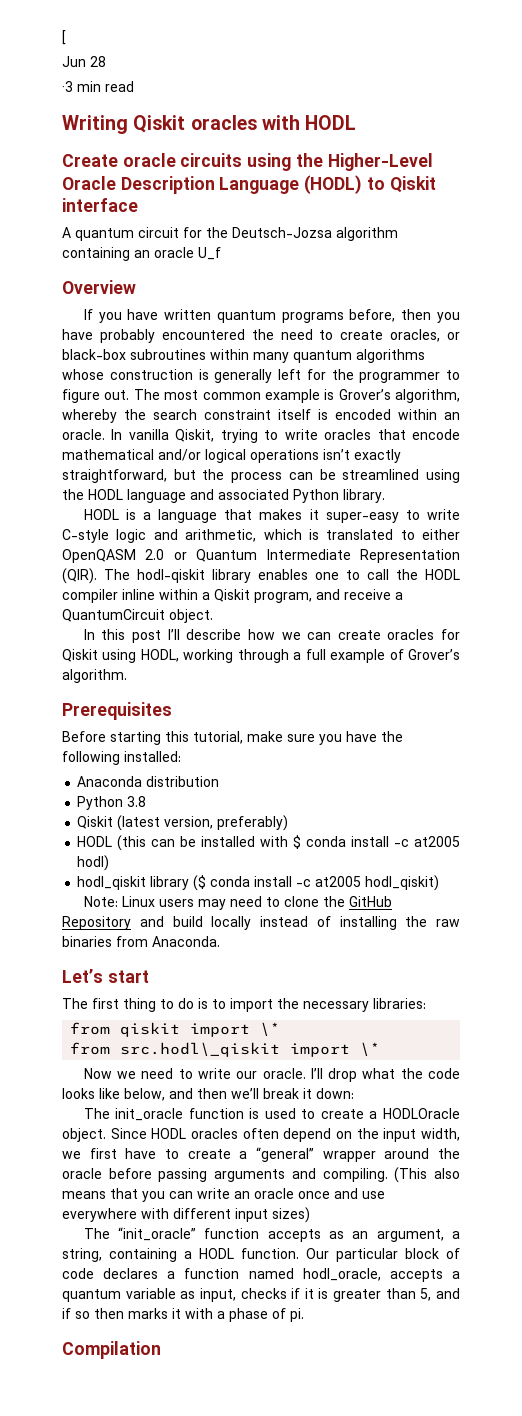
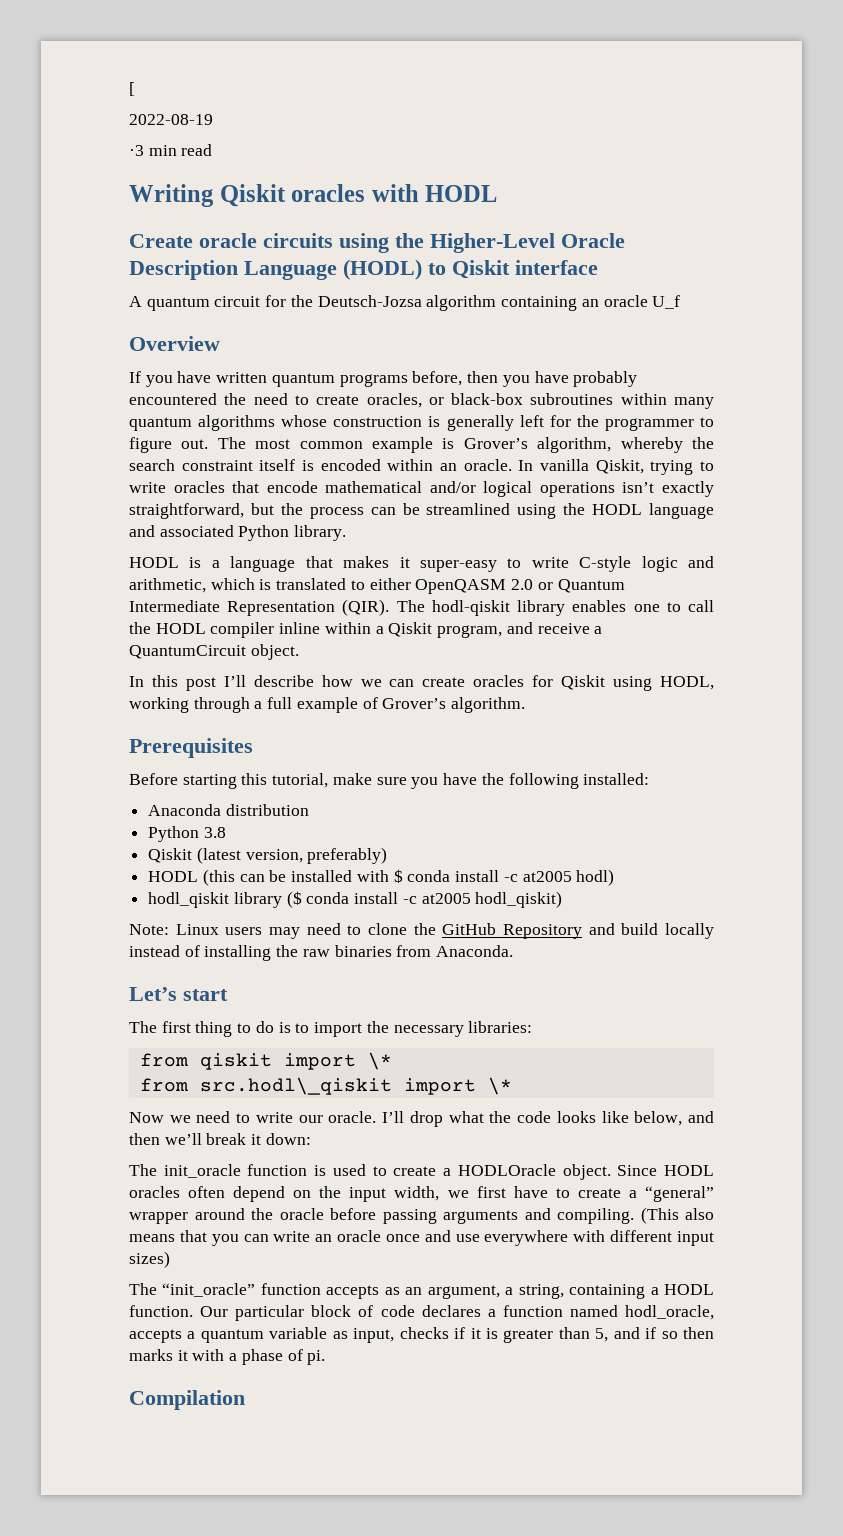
[62,56,106,67] Jun 28 -> [129,114,213,125] 2022-08-19

